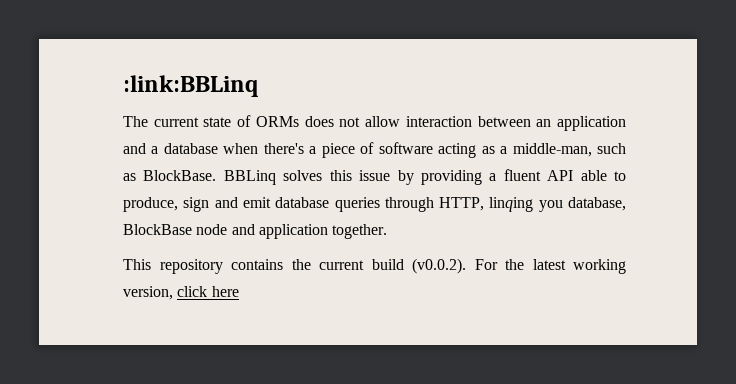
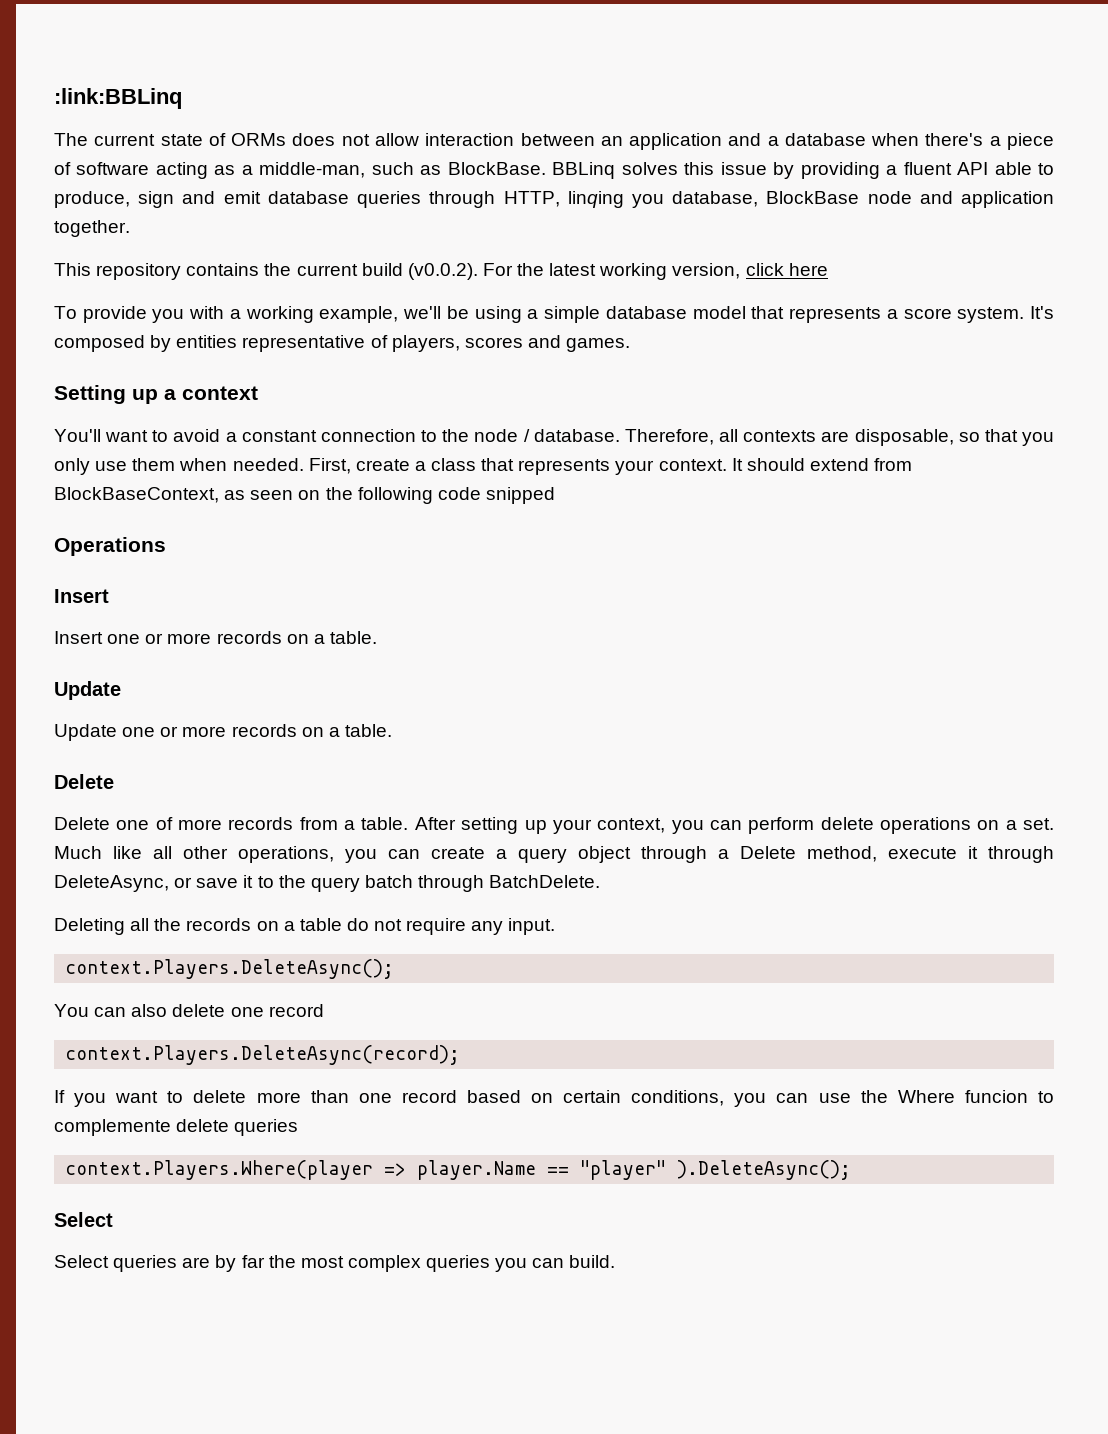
(239, 291) none -> [54,306,1054,323] [54,335,631,352] [54,385,258,404] [54,429,1054,446] [54,458,913,475] [54,487,555,504] [54,537,166,556] [54,589,109,603] [54,631,377,644] [54,681,121,700] [54,724,392,741] [54,774,114,789] [54,817,1055,834] [54,846,1054,863] [54,875,601,892] [54,918,556,935] [65,959,395,979] [54,1004,324,1017] [65,1045,461,1065] [54,1090,1054,1107] [54,1119,299,1136] [65,1160,852,1180] [54,1212,113,1227] [54,1255,616,1272] // To provide you with a working example, we'll be using a simple database model that represents a score system. It's composed by entities representative of players, scores and games. // Setting up a context // You'll want to avoid a constant connection to the node / database. Therefore, all contexts are disposable, so that you only use them when needed. First, create a class that represents your context. It should extend from BlockBaseContext, as seen on the following code snipped // Operations // Insert // Insert one or more records on a table. // Update // Update one or more records on a table. // Delete // Delete one of more records from a table. After setting up your context, you can perform delete operations on a set. Much like all other operations, you can create a query object through a Delete method, execute it through DeleteAsync, or save it to the query batch through BatchDelete. // Deleting all the records on a table do not require any input. // context.Players.DeleteAsync(); // You can also delete one record // context.Players.DeleteAsync(record); // If you want to delete more than one record based on certain conditions, you can use the Where funcion to complemente delete queries // context.Players.Where(player => player.Name == "player" ).DeleteAsync(); // Select // Select queries are by far the most complex queries you can build.

